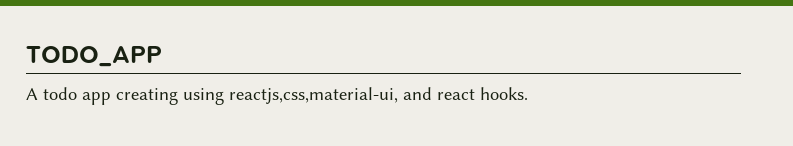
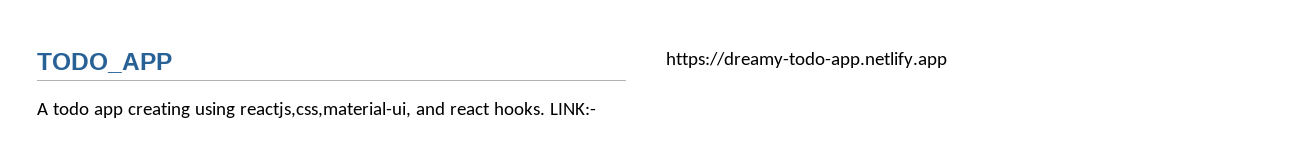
(528, 93) none -> [549,103,596,115] [666,52,947,68] LINK:- https://dreamy-todo-app.netlify.app

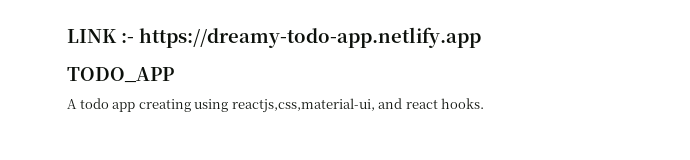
(37, 63) none -> [67,27,481,48] LINK :- https://dreamy-todo-app.netlify.app //
[549,103,596,115] [666,52,947,68] LINK:- https://dreamy-todo-app.netlify.app -> (485, 103) none

